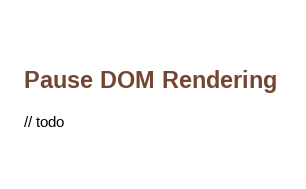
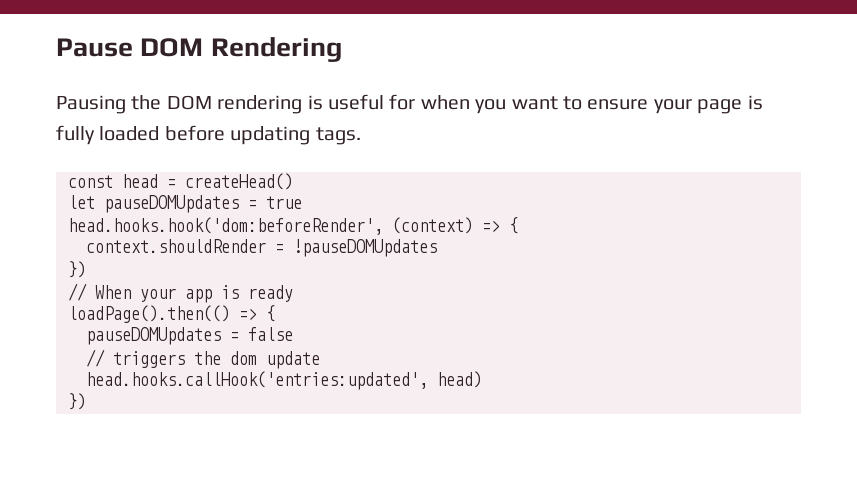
[24,116,65,127] // todo -> [56,94,763,114] [56,125,361,145] [68,173,293,190] [68,195,302,213] [68,217,518,235] [86,239,437,257] [68,261,86,278] [68,283,293,303] [68,305,275,323] [86,327,293,345] [86,349,320,369] [86,371,482,390] [68,393,86,410] Pausing the DOM rendering is useful for when you want to ensure your page is fully loaded before updating tags. // const head = createHead() // let pauseDOMUpdates = true // head.hooks.hook('dom:beforeRender', (context) => { // context.shouldRender = !pauseDOMUpdates // }) // // When your app is ready // loadPage().then(() => { // pauseDOMUpdates = false // // triggers the dom update // head.hooks.callHook('entries:updated', head) // })

